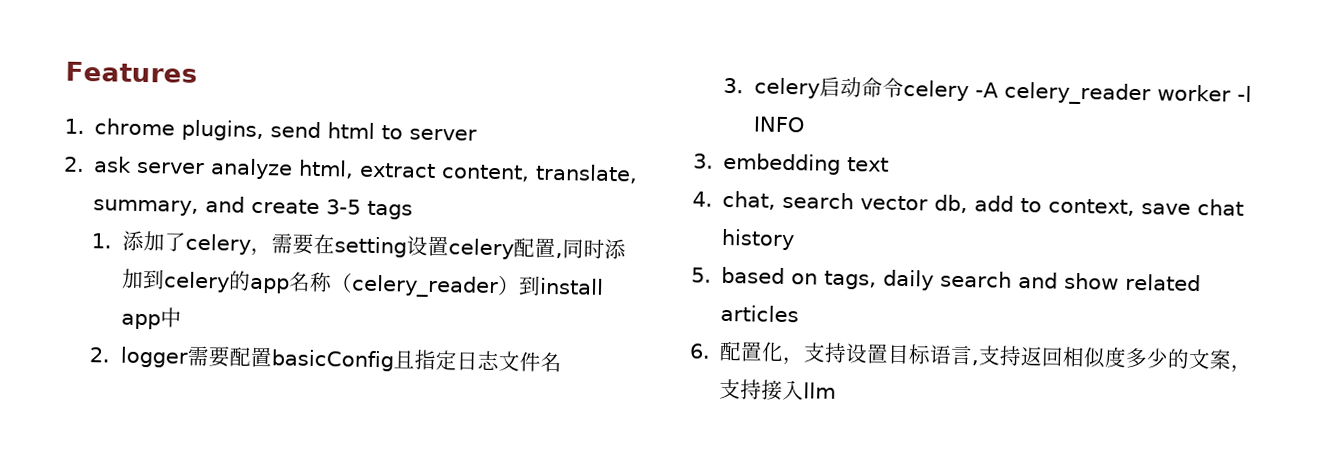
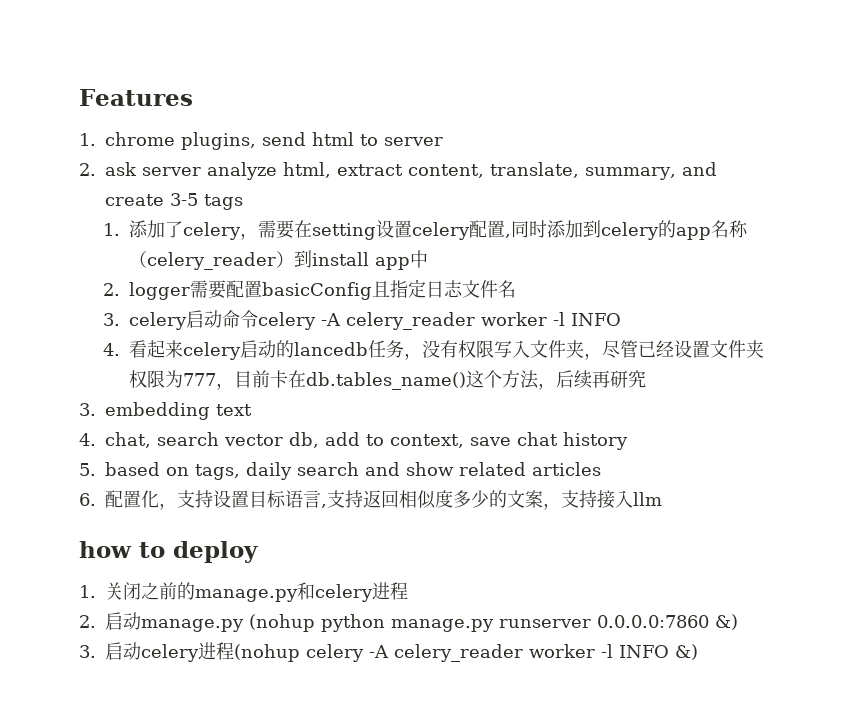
(806, 124) none -> [102,340,764,360] [128,370,646,390] // 4.看起来celery启动的lancedb任务，没有权限写入文件夹，尽管已经设置文件夹权限为777，目前卡在db.tables_name()这个方法，后续再研究
(837, 390) none -> [79,541,258,563] [79,582,408,602] [79,612,738,632] [79,642,698,662] // how to deploy // 1.关闭之前的manage.py和celery进程 // 2.启动manage.py (nohup python manage.py runserver 0.0.0.0:7860 &) // 3.启动celery进程(nohup celery -A celery_reader worker -l INFO &)

